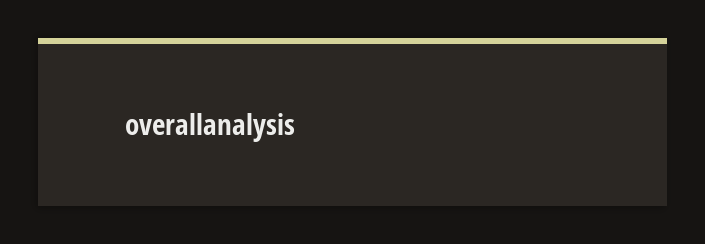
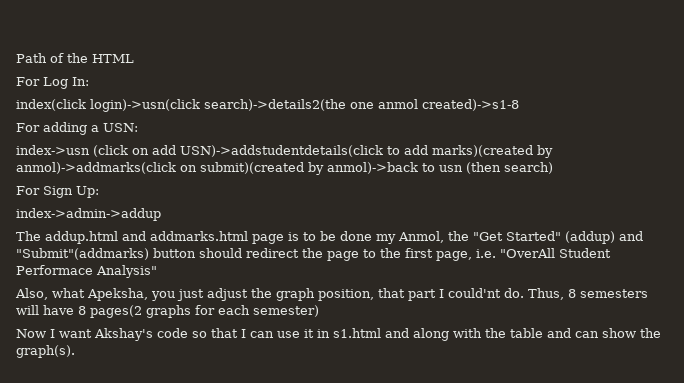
[125,113,295,142] overallanalysis -> [16,53,134,63] [16,77,89,89] [16,99,519,112] [16,122,138,135] [16,145,553,158] [16,162,553,175] [16,186,99,198] [16,208,161,221] [16,231,643,244] [16,248,611,261] [16,265,157,278] [15,288,648,301] [16,305,319,318] [16,328,661,341] [16,345,75,358] Path of the HTML // For Log In: // index(click login)->usn(click search)->details2(the one anmol created)->s1-8 // For adding a USN: // index->usn (click on add USN)->addstudentdetails(click to add marks)(created by anmol)->addmarks(click on submit)(created by anmol)->back to usn (then search) // For Sign Up: // index->admin->addup // The addup.html and addmarks.html page is to be done my Anmol, the "Get Started" (addup) and "Submit"(addmarks) button should redirect the page to the first page, i.e. "OverAll Student Performace Analysis" // Also, what Apeksha, you just adjust the graph position, that part I could'nt do. Thus, 8 semesters will have 8 pages(2 graphs for each semester) // Now I want Akshay's code so that I can use it in s1.html and along with the table and can show the graph(s).

